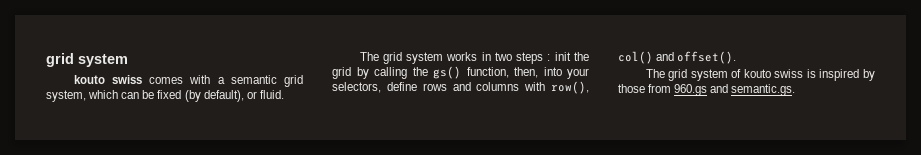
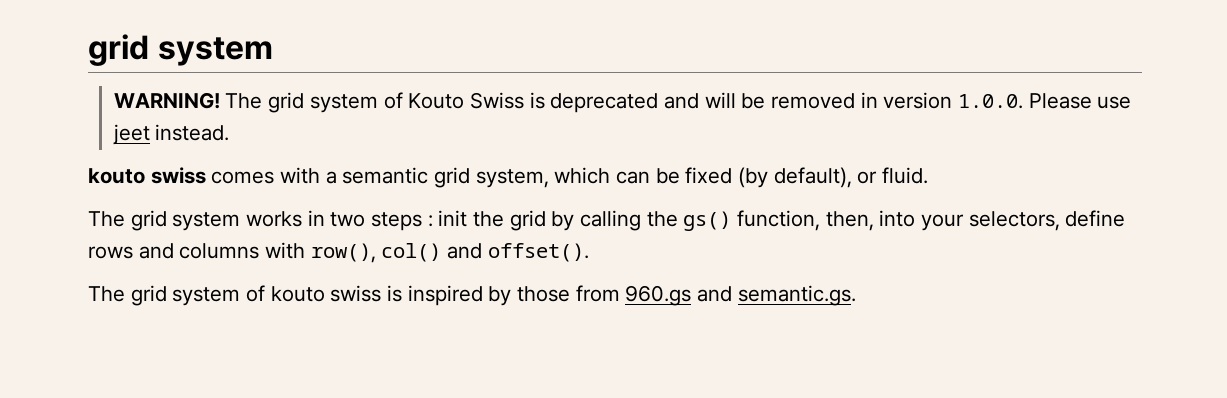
[46,53,128,67] grid system -> [88,34,273,66] [113,92,1132,113] [112,124,230,145] grid system // WARNING! The grid system of Kouto Swiss is deprecated and will be removed in version 1.0.0. Please use jeet instead.

